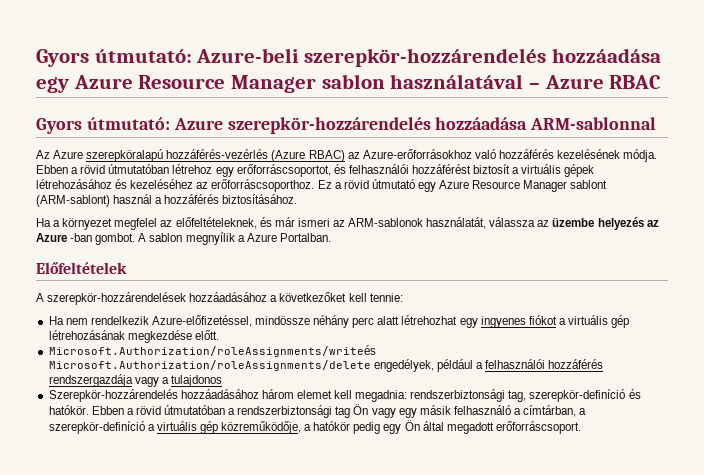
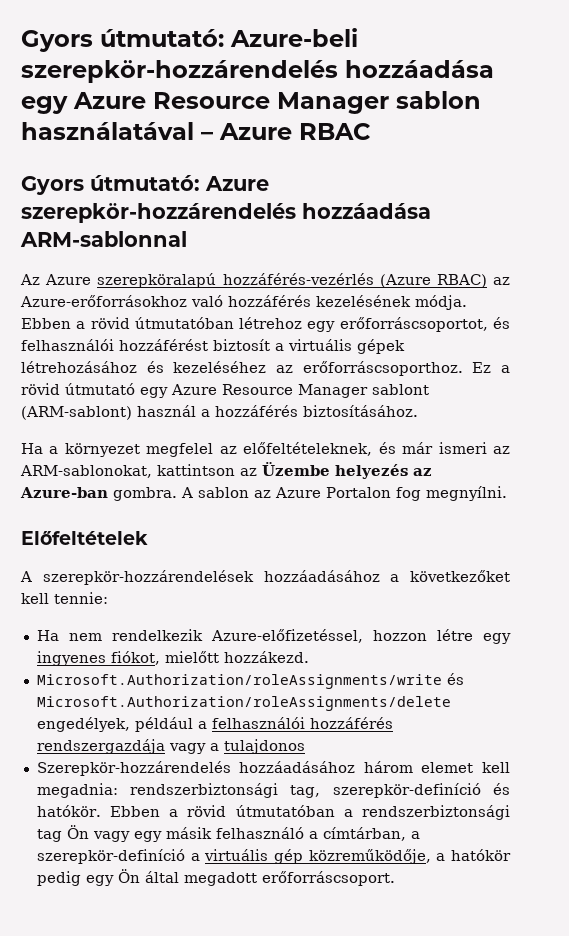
[348,217,659,230] [36,232,331,245] ARM-sablonok használatát, válassza az üzembe helyezés az Azure -ban gombot. A sablon megnyílik a Azure Portalban. -> [20,462,432,479] [20,486,507,501] ARM-sablonokat, kattintson az Üzembe helyezés az Azure-ban gombra. A sablon az Azure Portalon fog megnyílni.
[255,315,630,328] [48,330,219,343] [48,345,376,357] mindössze néhány perc alatt létrehozhat egy ingyenes fiókot a virtuális gép létrehozásának megkezdése előtt. // Microsoft.Authorization/roleAssignments/writeés -> [372,629,511,644] [36,651,309,666] [36,673,464,689] hozzon létre egy ingyenes fiókot, mielőtt hozzákezd. // Microsoft.Authorization/roleAssignments/write és

